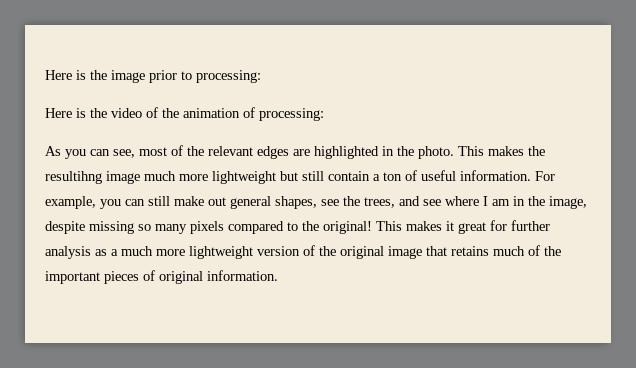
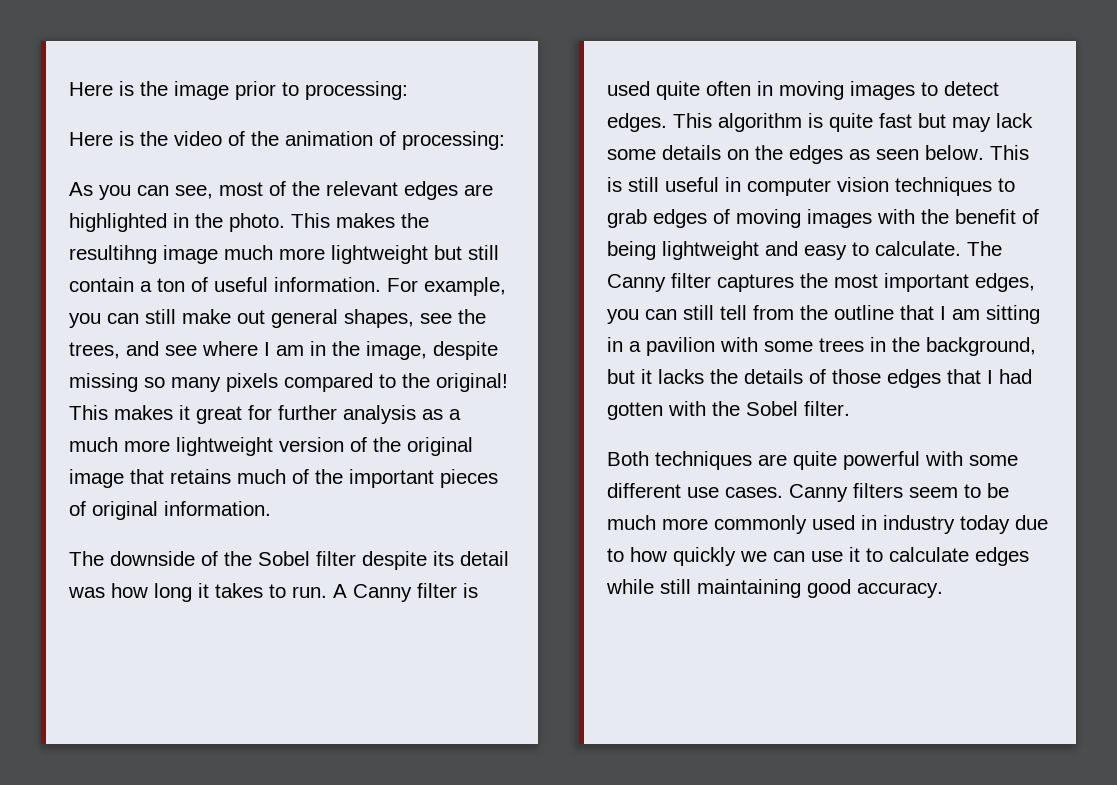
(278, 275) none -> [69,551,509,570] [68,583,478,602] [607,81,999,100] [607,113,1033,132] [607,145,1029,164] [607,177,1015,196] [607,209,1039,228] [607,241,1002,260] [607,273,1035,292] [607,305,1040,324] [607,337,1036,356] [607,369,1032,388] [607,401,850,420] [607,451,1018,470] [607,483,1009,502] [607,515,1048,534] [607,547,1029,566] [606,579,943,598] // The downside of the Sobel filter despite its detail was how long it takes to run. A Canny filter is used quite often in moving images to detect edges. This algorithm is quite fast but may lack some details on the edges as seen below. This is still useful in computer vision techniques to grab edges of moving images with the benefit of being lightweight and easy to calculate. The Canny filter captures the most important edges, you can still tell from the outline that I am sitting in a pavilion with some trees in the background, but it lacks the details of those edges that I had gotten with the Sobel filter. // Both techniques are quite powerful with some different use cases. Canny filters seem to be much more commonly used in industry today due to how quickly we can use it to calculate edges while still maintaining good accuracy.

